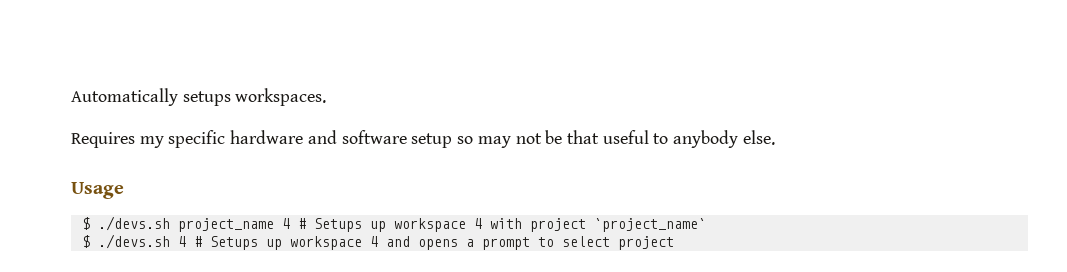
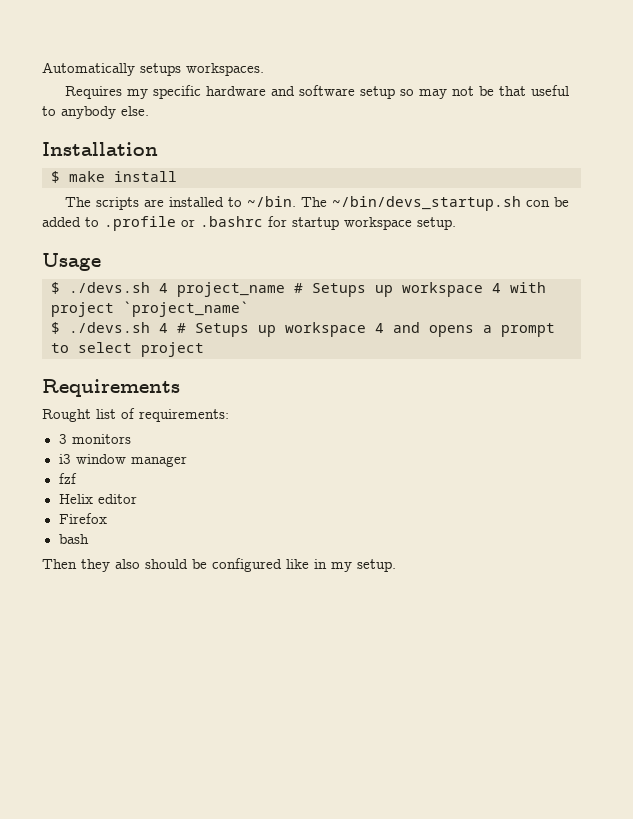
(775, 137) none -> [42,142,158,156] [51,171,177,183] [65,196,570,211] [42,216,456,231] // Installation // $ make install // The scripts are installed to ~/bin. The ~/bin/devs_startup.sh con be added to .profile or .bashrc for startup workspace setup.
[177,218,290,232] project_name 4 -> [159,282,285,297] 4 project_name
(674, 243) none -> [42,379,180,397] [42,408,229,422] [58,434,131,444] [58,454,187,467] [58,473,77,484] [58,494,137,504] [58,513,107,524] [58,534,89,544] [42,558,396,572] // Requirements // Rought list of requirements: // 3 monitors // i3 window manager // fzf // Helix editor // Firefox // bash // Then they also should be configured like in my setup.

